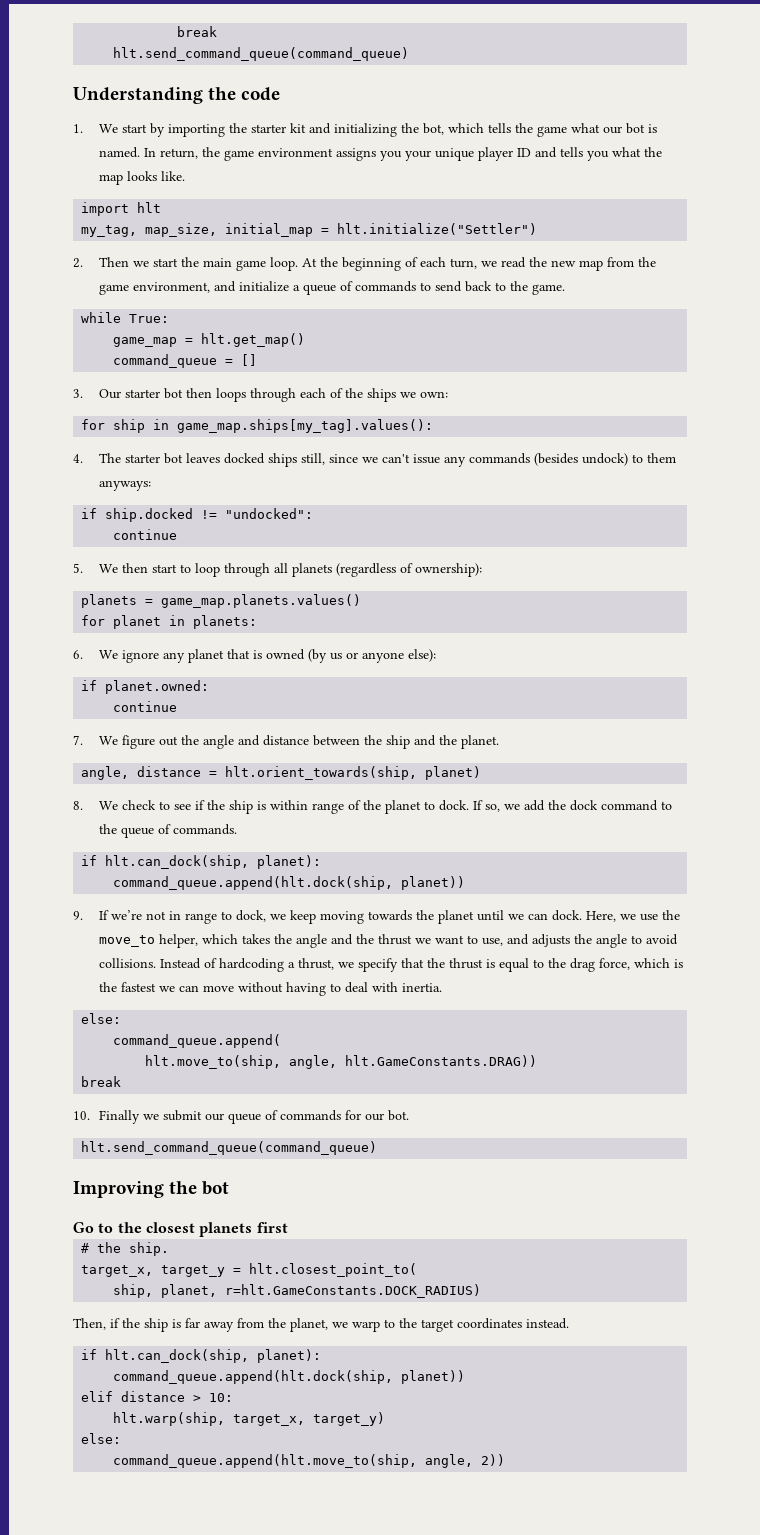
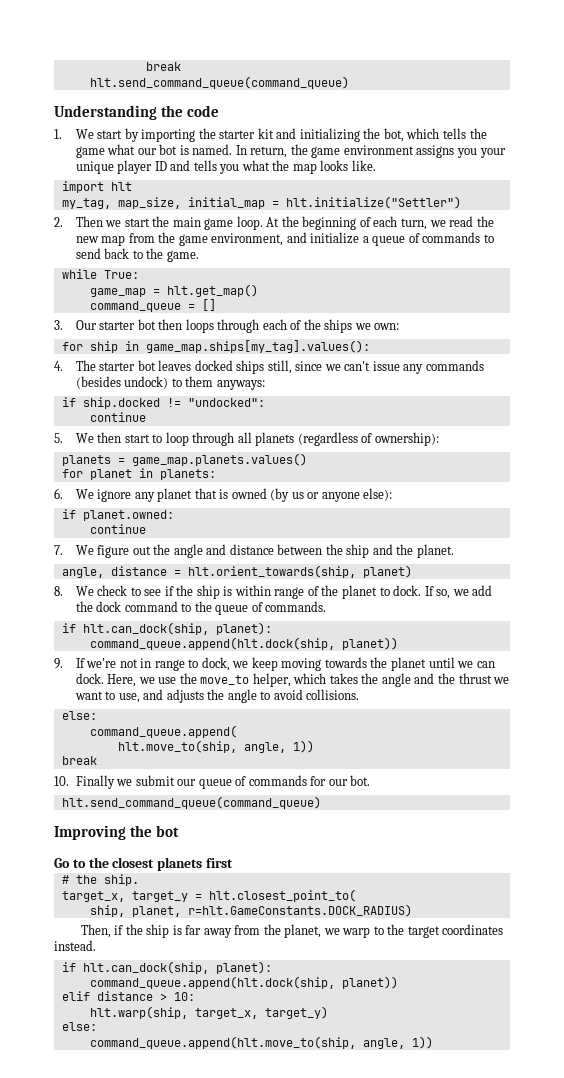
[159,958,683,972] [98,982,442,996] Instead of hardcoding a thrust, we specify that the thrust is equal to the drag force, which is the fastest we can move without having to deal with inertia. -> (360, 694) none
[345,1055,538,1067] hlt.GameConstants.DRAG)) -> [292,740,314,753] 1))
[481,1454,506,1466] 2)) -> [411,1036,433,1049] 1))

